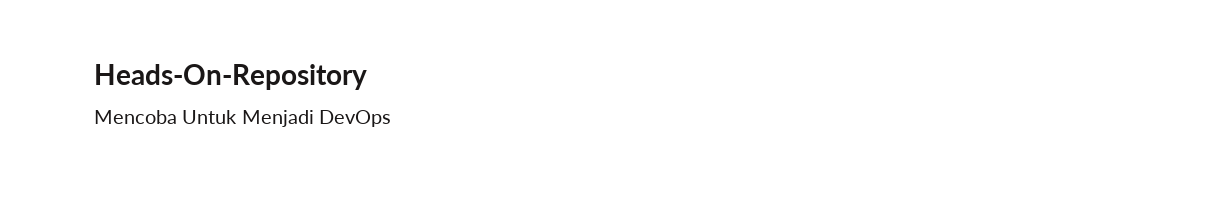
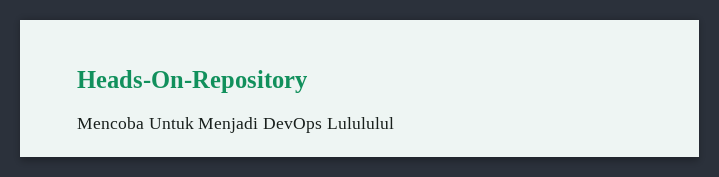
(391, 118) none -> [326,117,394,129] Lulululul

